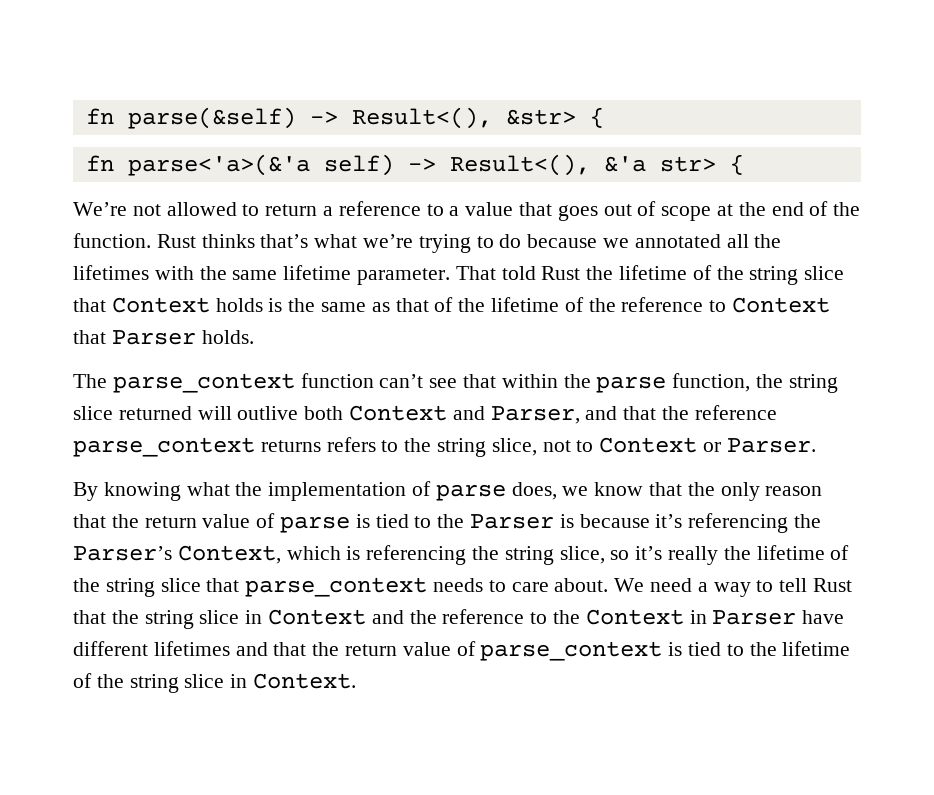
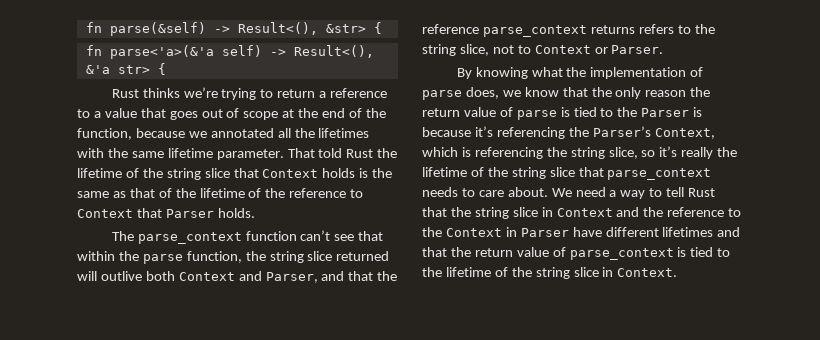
[73,202,237,216] We’re not allowed -> [111,87,257,100] Rust thinks we’re trying
[73,233,522,253] function. Rust thinks that’s what we’re trying to do -> [77,128,132,140] function,
[73,514,106,528] that -> (687, 93) none

